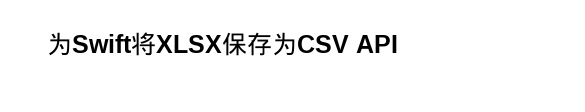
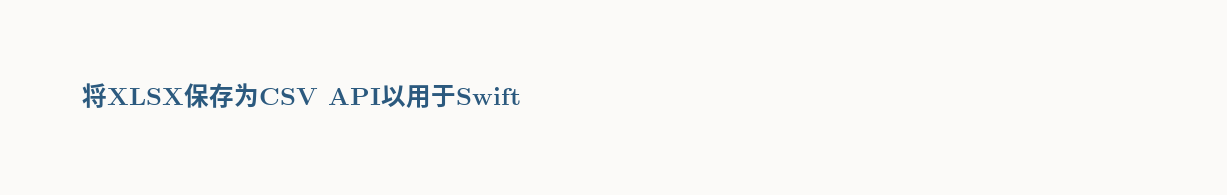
[47,32,132,56] 为Swift -> (82, 95) none
(398, 44) none -> [381,85,521,108] 以用于Swift

